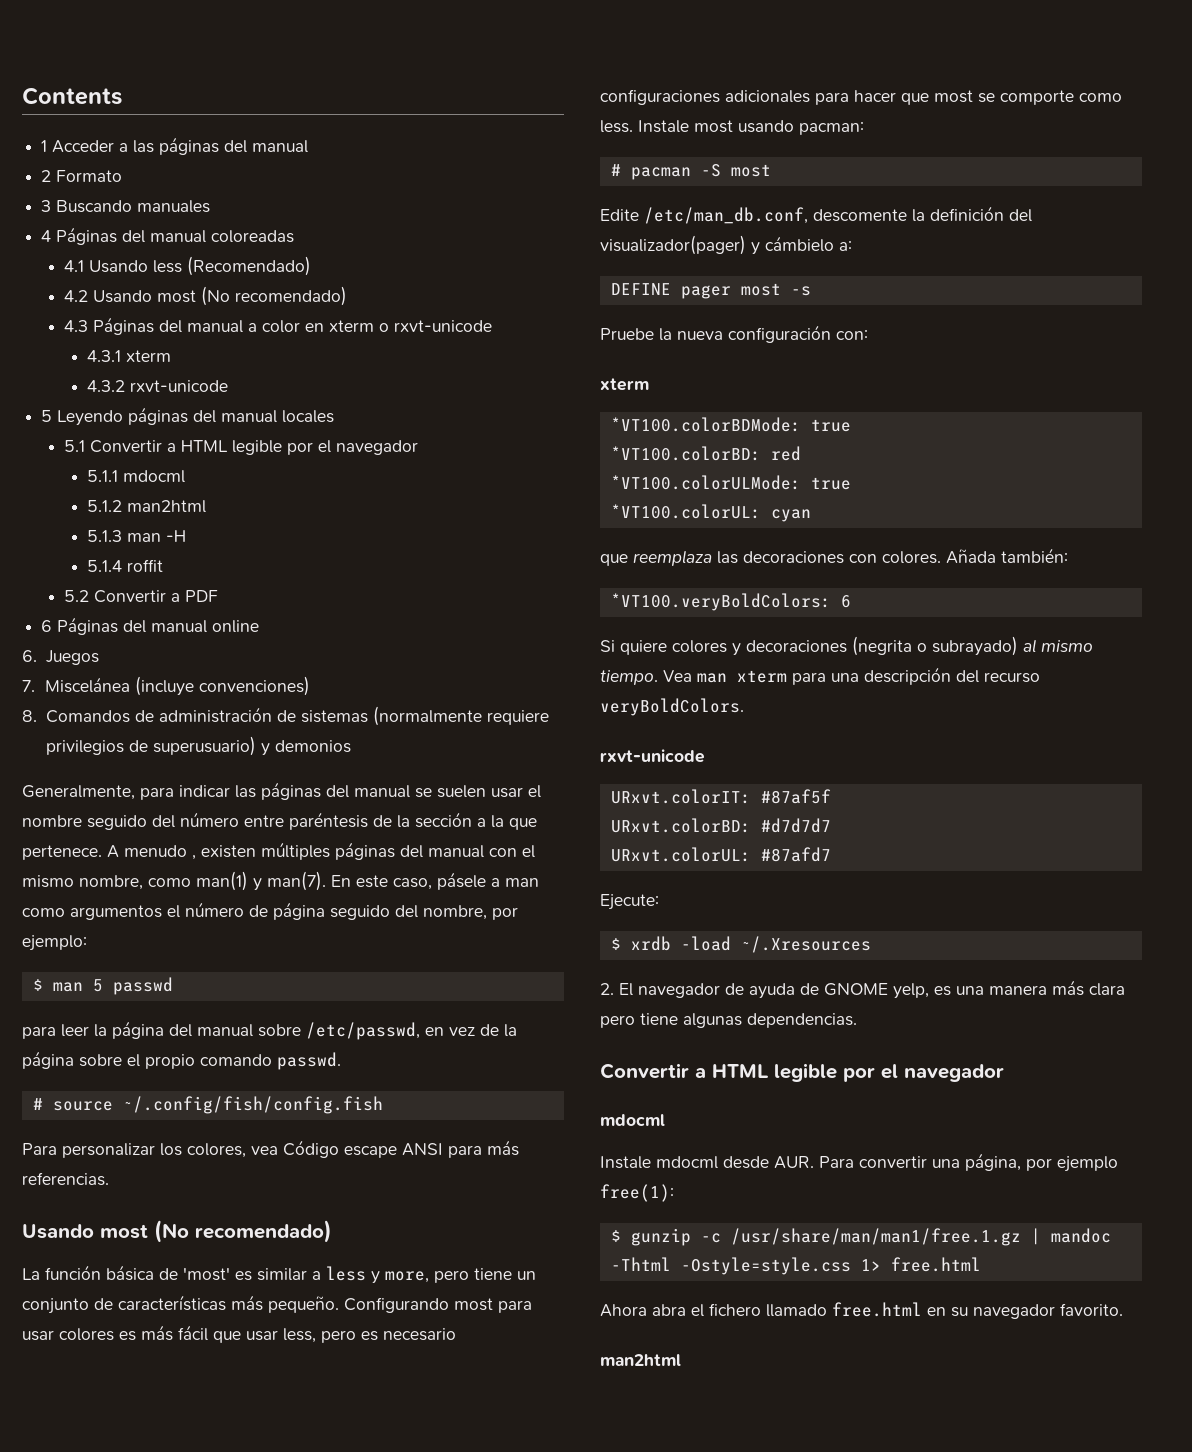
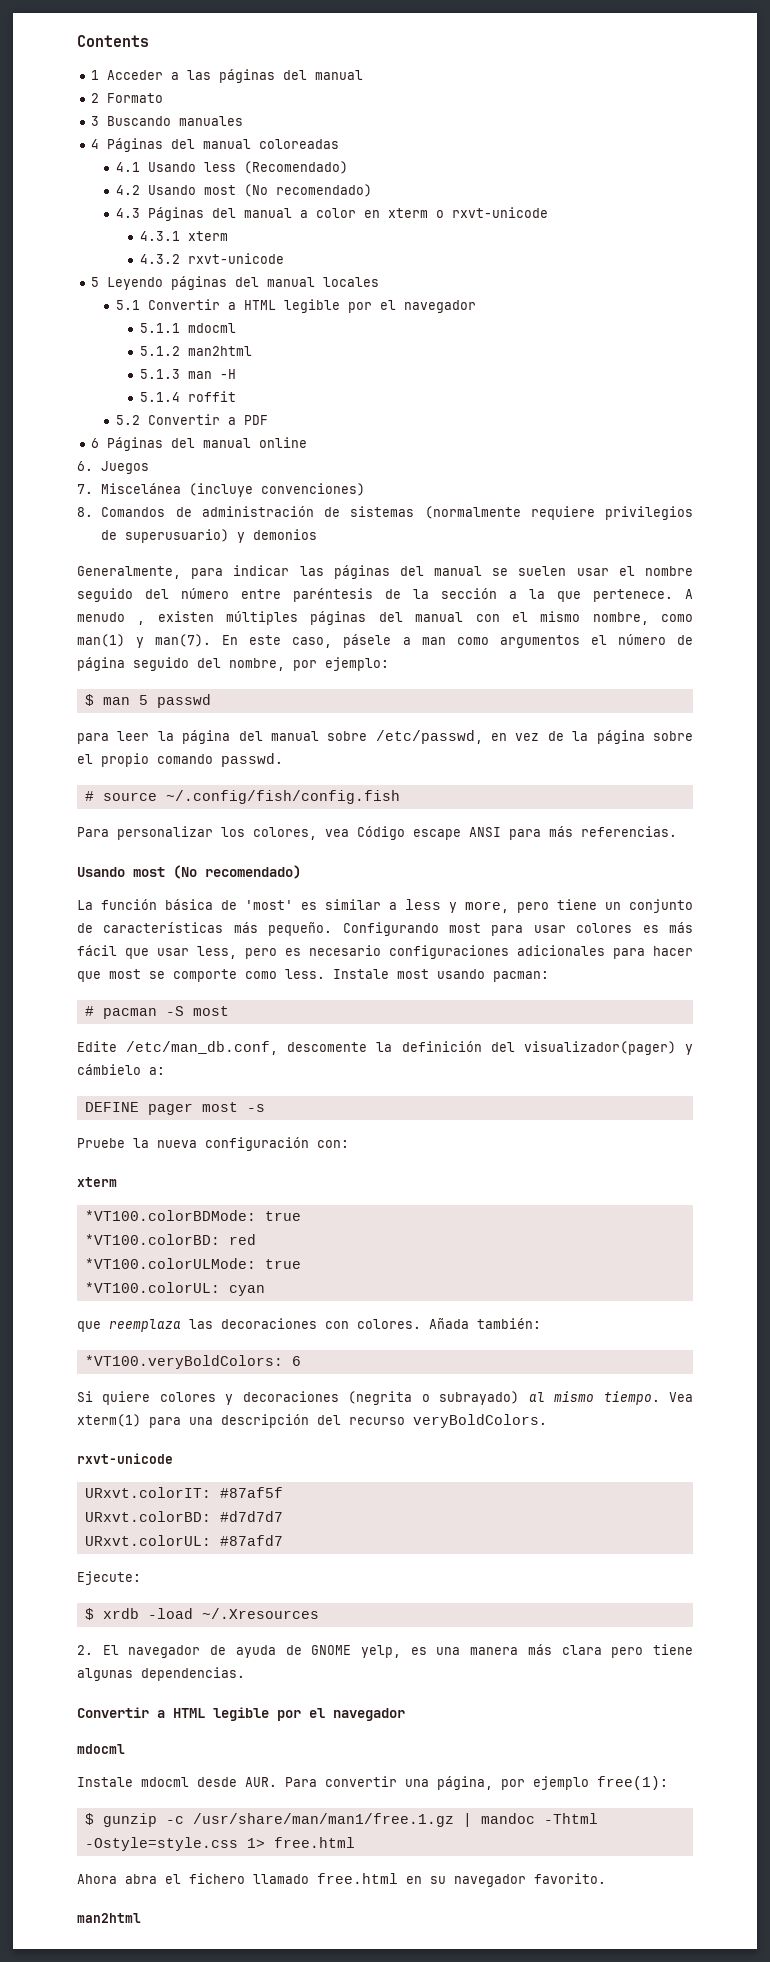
[697,670,787,683] man xterm -> [77,1414,141,1427] xterm(1)

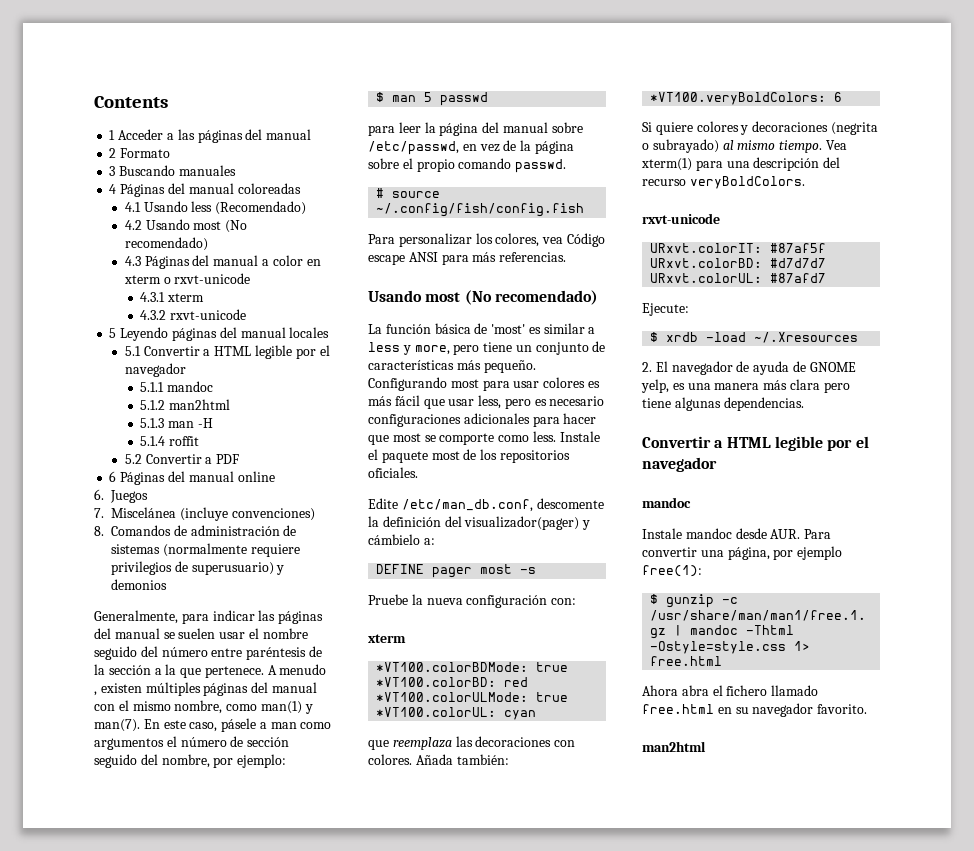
[188,323,237,333] mdocml -> [167,381,214,392] mandoc
[77,657,125,671] página -> [247,737,290,747] sección
[397,969,549,982] [84,1006,229,1019] most usando pacman: // # pacman -S most -> [368,449,570,463] [368,467,418,478] el paquete most de los repositorios oficiales.
[77,1744,125,1754] [77,1777,189,1787] mdocml // Instale mdocml -> [642,497,691,508] [642,528,732,539] mandoc // Instale mandoc

